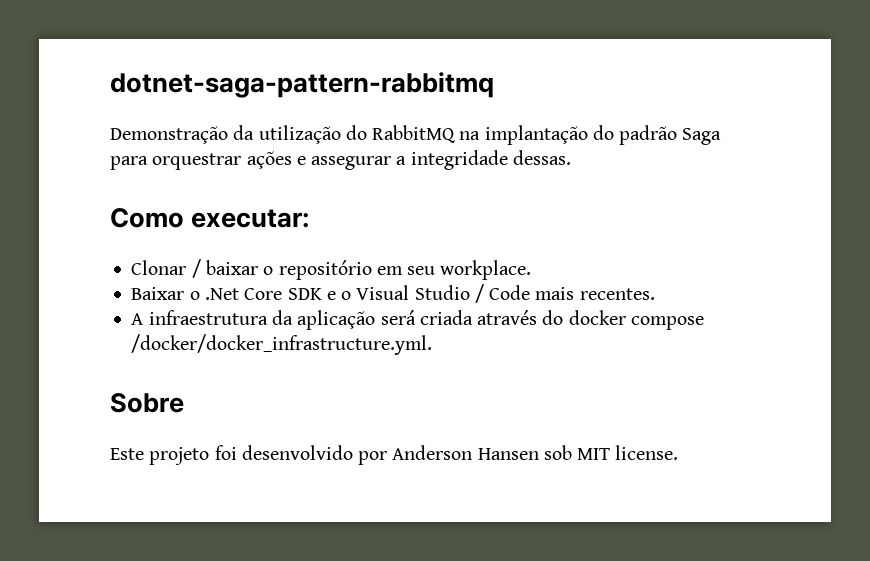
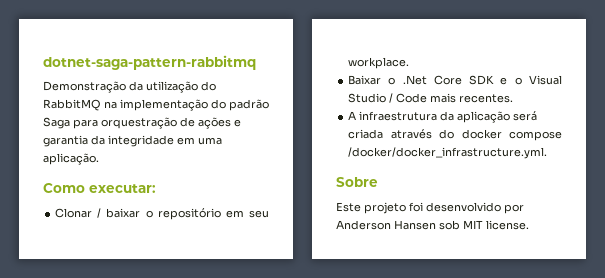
[484,125,588,145] implantação -> [120,99,208,111] implementação
[152,150,571,170] orquestrar ações e assegurar a integridade dessas. -> [101,117,241,129] [43,135,222,147] [43,153,99,165] orquestração de ações e garantia da integridade em uma aplicação.

